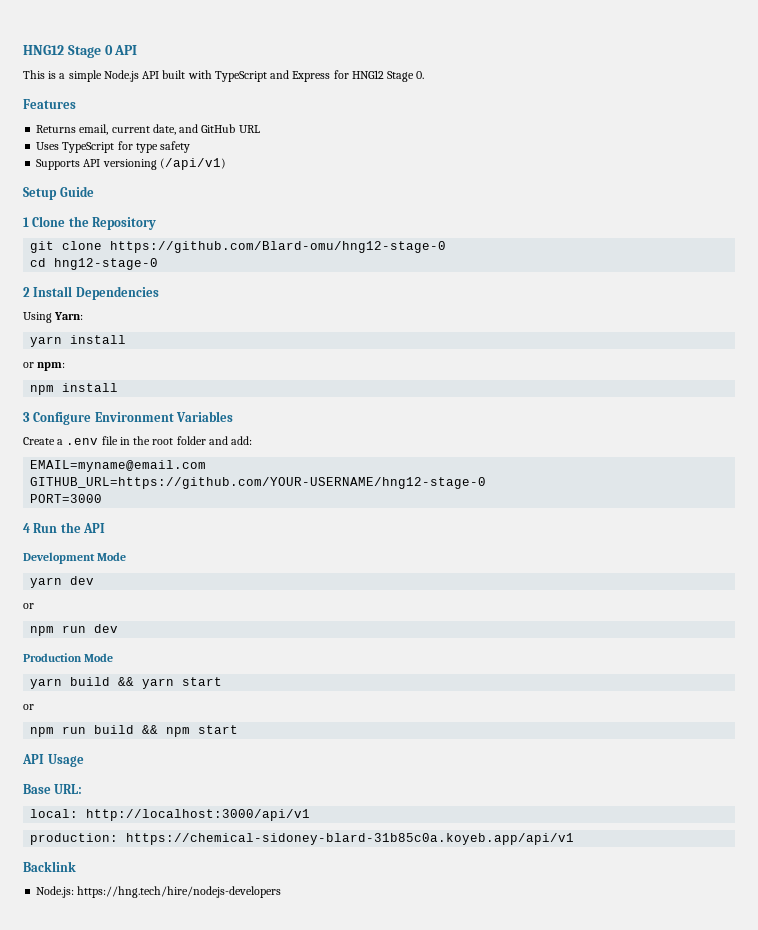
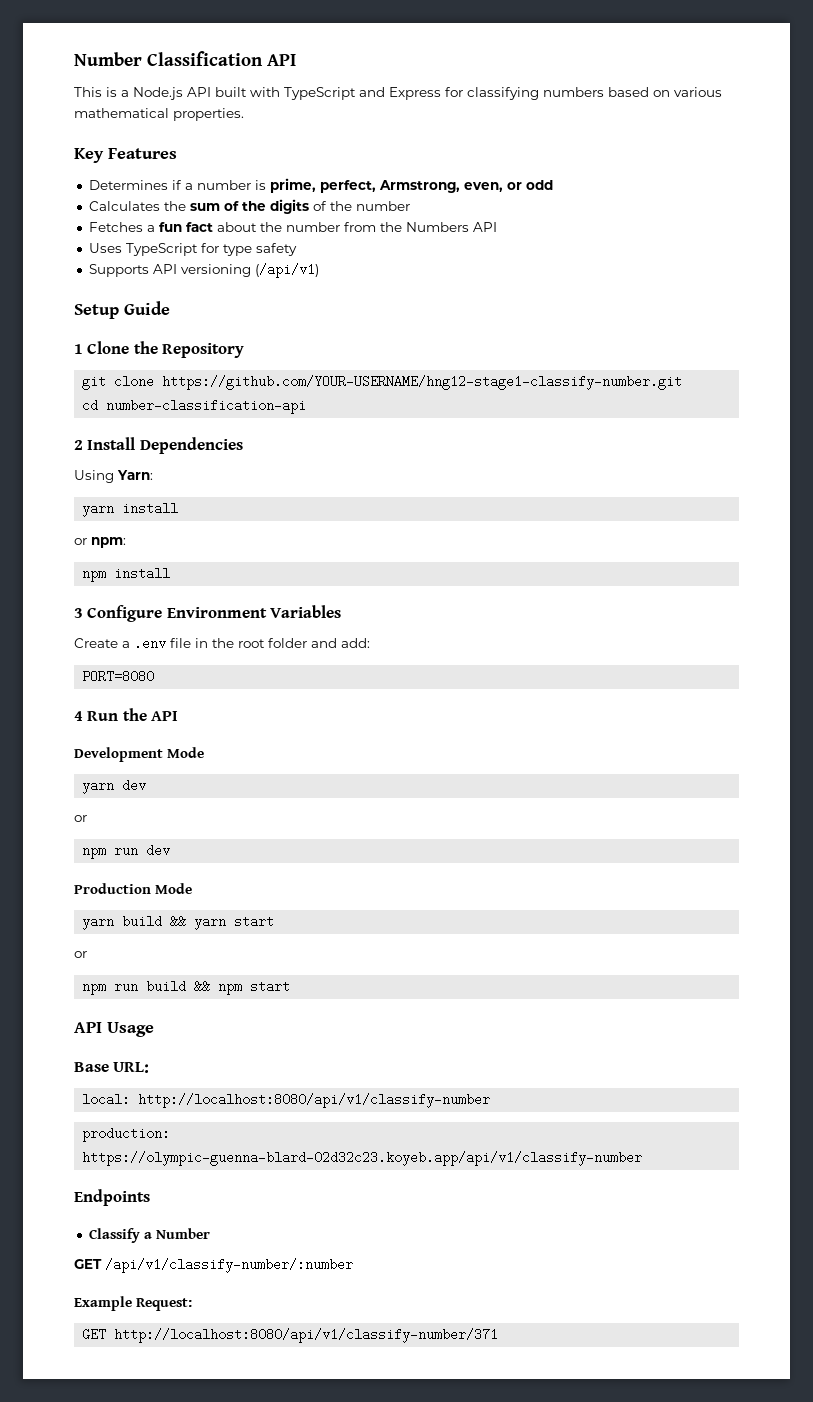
[23,45,113,58] HNG12 Stage 0 -> [74,51,264,66] Number Classification
[68,70,102,82] simple -> (129, 93) none
[351,70,425,82] [23,99,76,109] [36,124,260,135] HNG12 Stage 0. // Features // Returns email, current date, and GitHub URL -> [467,87,722,100] [74,108,244,121] [74,148,177,163] [88,178,553,193] [88,199,410,214] [88,222,497,232] classifying numbers based on various mathematical properties. // Key Features // Determines if a number is prime, perfect, Armstrong, even, or odd // Calculates the sum of the digits of the number // Fetches a fun fact about the number from the Numbers API
[110,241,447,253] https://github.com/Blard-omu/hng12-stage-0 -> [162,375,683,390] https://github.com/YOUR-USERNAME/hng12-stage1-classify-number.git
[54,258,159,270] hng12-stage-0 -> [106,399,307,414] number-classification-api
[30,460,207,472] [30,477,487,489] [30,494,103,503] EMAIL=myname@email.com // GITHUB_URL=https://github.com/YOUR-USERNAME/hng12-stage-0 // PORT=3000 -> [82,670,155,683] PORT=8080
[86,809,311,821] http://localhost:3000/api/v1 -> [138,1093,491,1108] http://localhost:8080/api/v1/classify-number
[126,833,575,845] [23,861,76,872] [36,886,282,898] https://chemical-sidoney-blard-31b85c0a.koyeb.app/api/v1 // Backlink // Node.js: https://hng.tech/hire/nodejs-developers -> [82,1151,643,1166] [74,1189,150,1206] [88,1228,210,1243] [74,1258,353,1273] [74,1296,193,1311] [82,1328,499,1343] https://olympic-guenna-blard-02d32c23.koyeb.app/api/v1/classify-number // Endpoints // Classify a Number // GET /api/v1/classify-number/:number // Example Request: // GET http://localhost:8080/api/v1/classify-number/371

